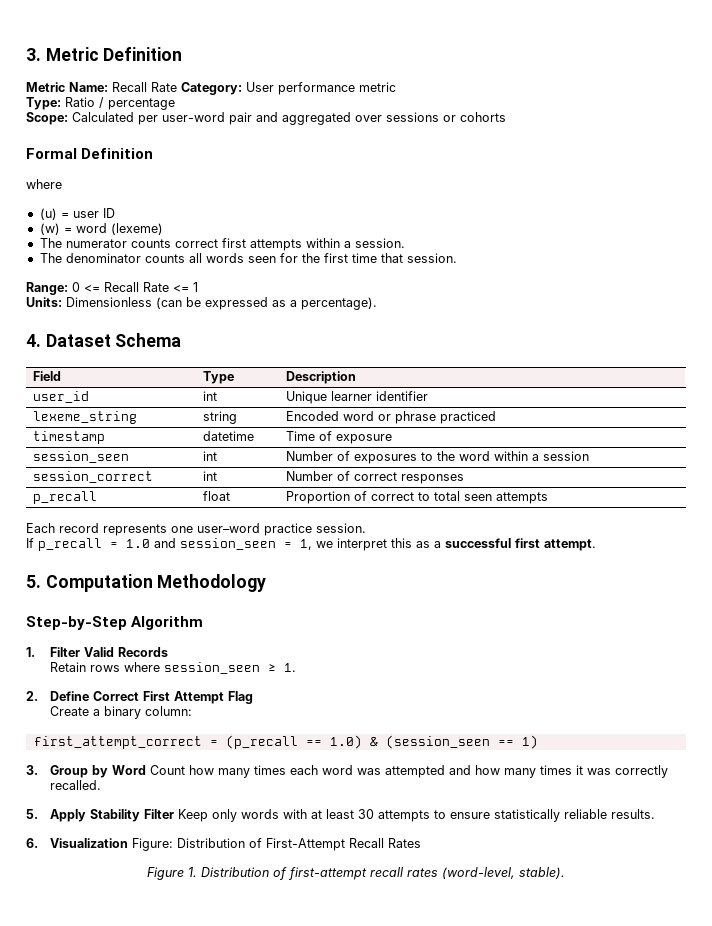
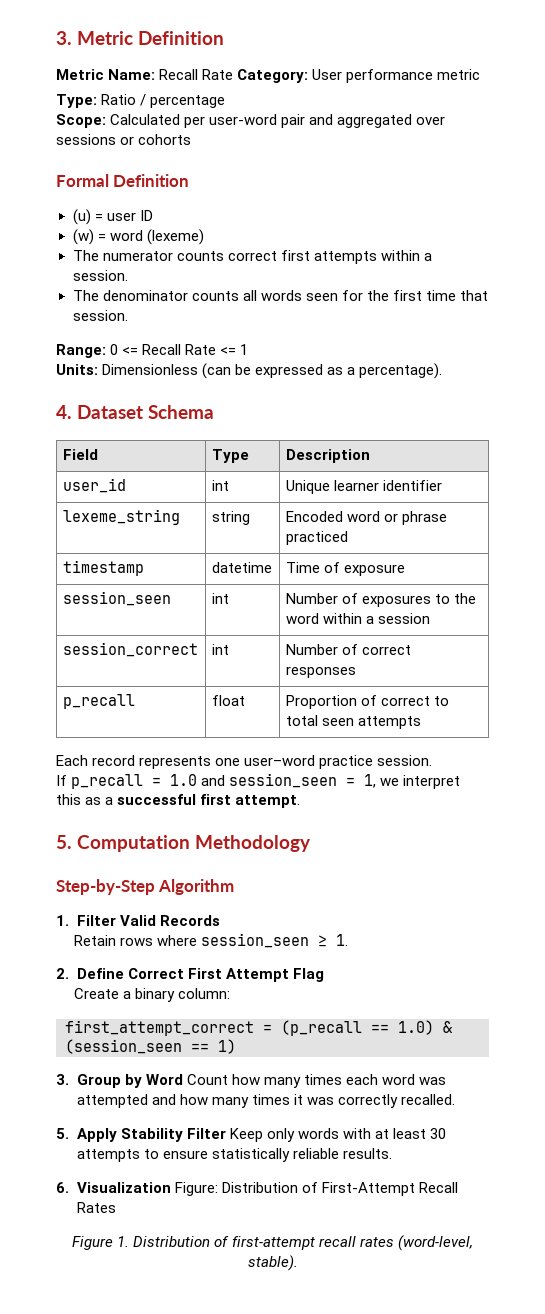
[26,179,62,189] // where -> (190, 180) none

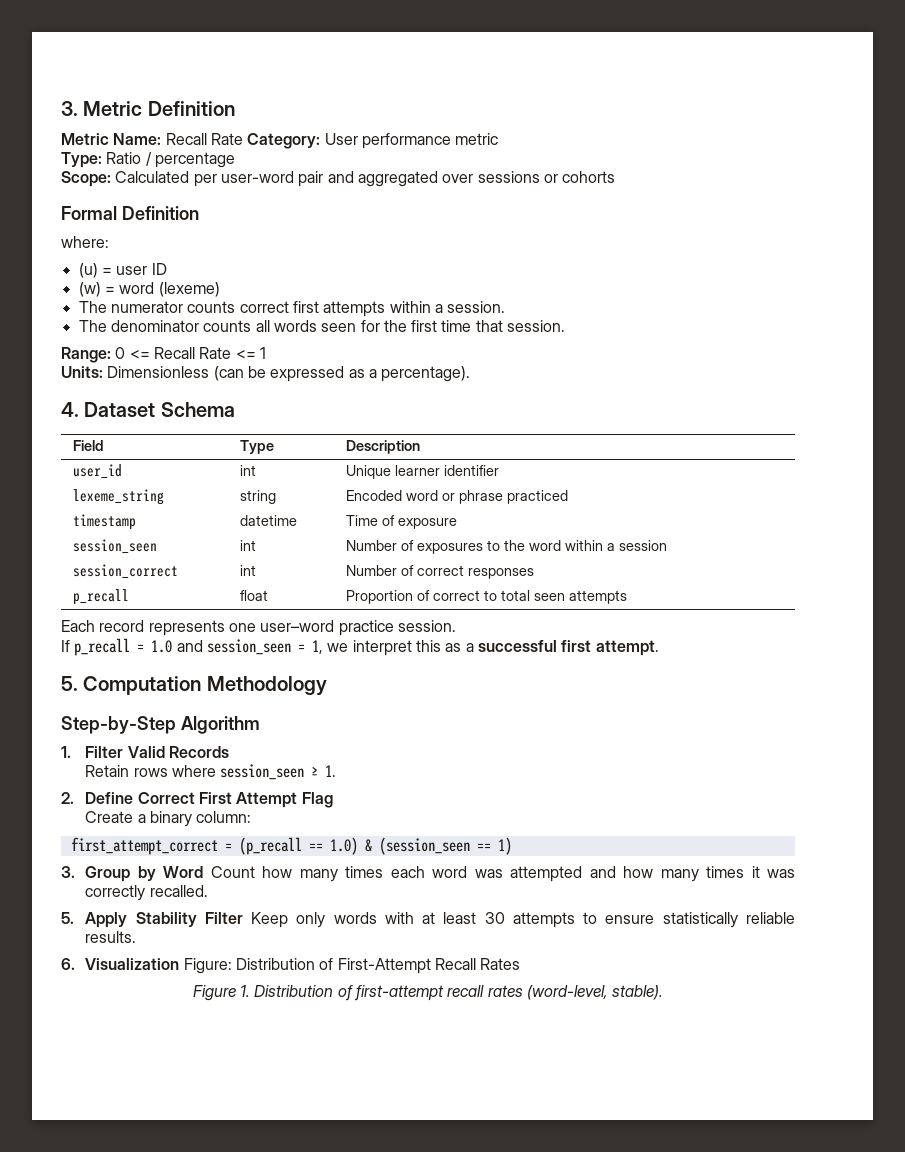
(190, 180) none -> [61,236,109,248] // where:

